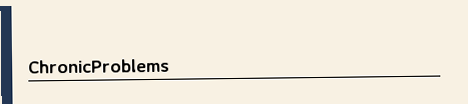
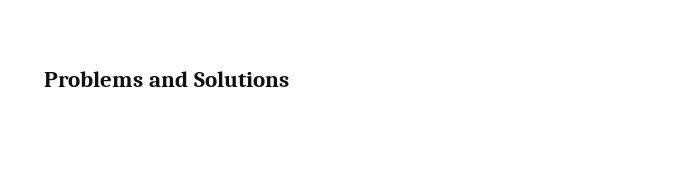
[28,58,170,74] ChronicProblems -> [44,71,290,87] Problems and Solutions

